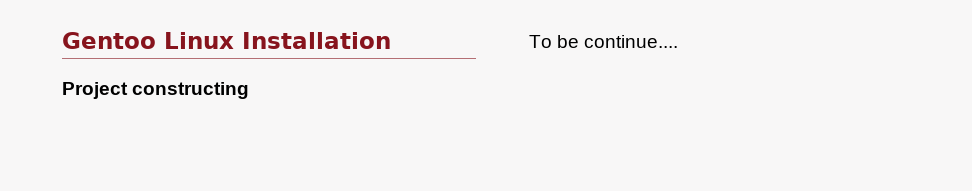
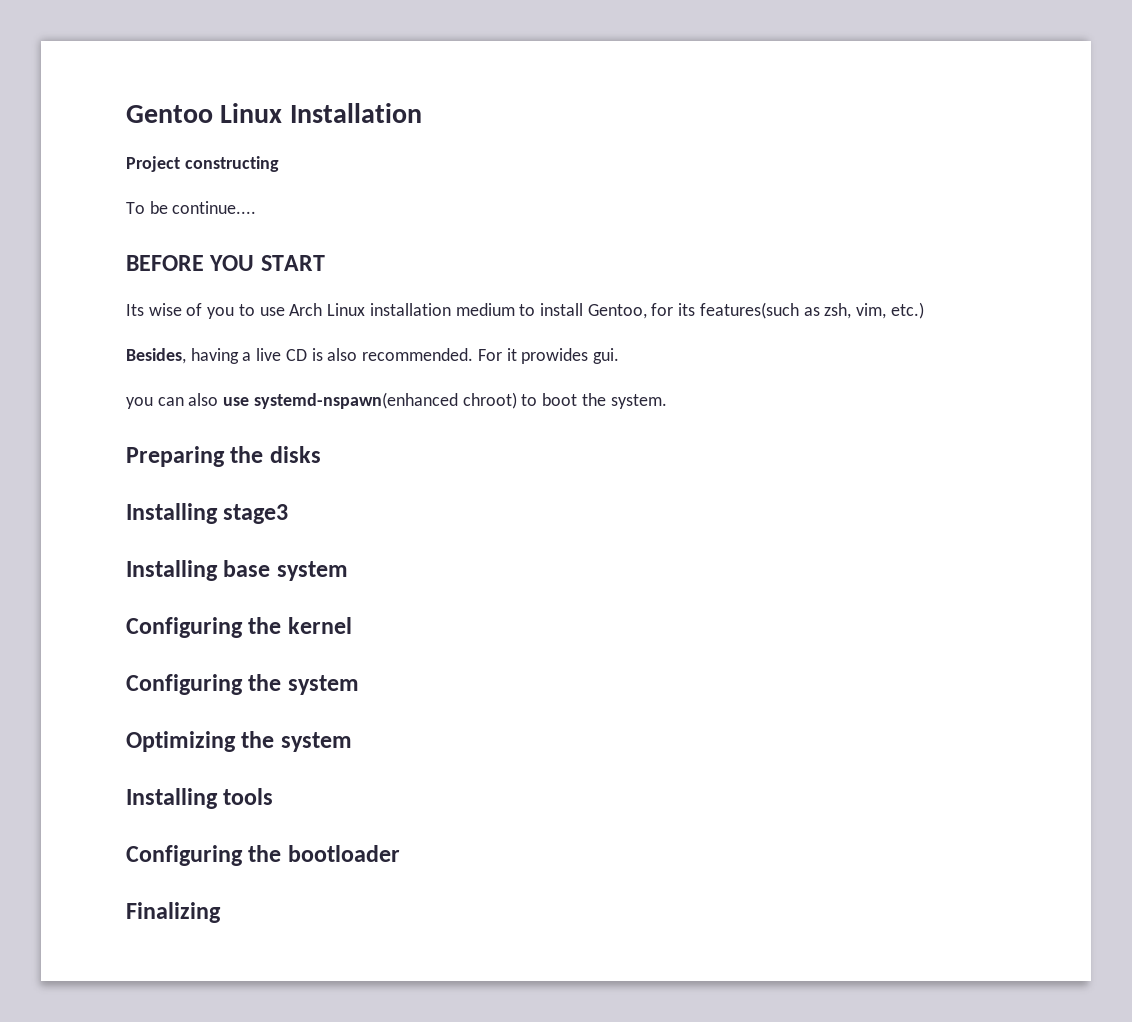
(679, 41) none -> [126,255,325,271] [126,302,924,319] [126,348,619,364] [126,392,667,409] [126,446,321,467] [126,503,289,524] [126,560,348,581] [126,617,352,638] [126,674,359,695] [126,731,352,752] [126,788,274,809] [126,845,400,866] [126,902,221,923] // BEFORE YOU START // Its wise of you to use Arch Linux installation medium to install Gentoo, for its features(such as zsh, vim, etc.) // Besides, having a live CD is also recommended. For it prowides gui. // you can also use systemd-nspawn(enhanced chroot) to boot the system. // Preparing the disks // Installing stage3 // Installing base system // Configuring the kernel // Configuring the system // Optimizing the system // Installing tools // Configuring the bootloader // Finalizing

